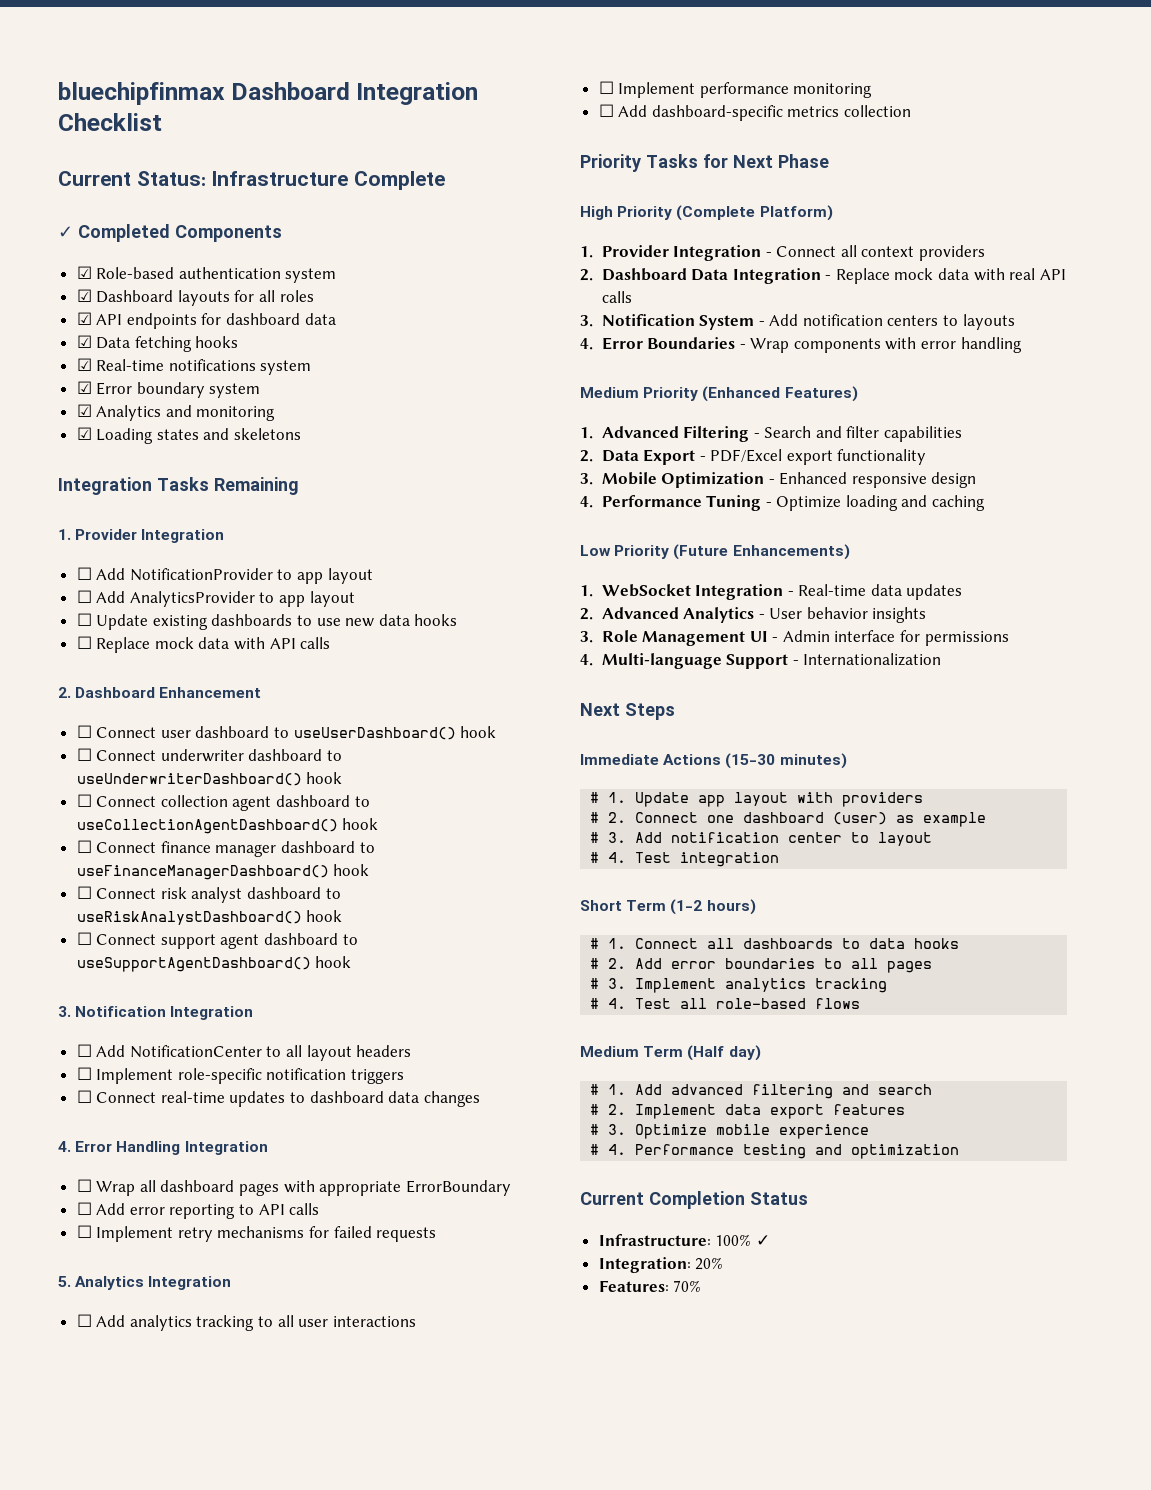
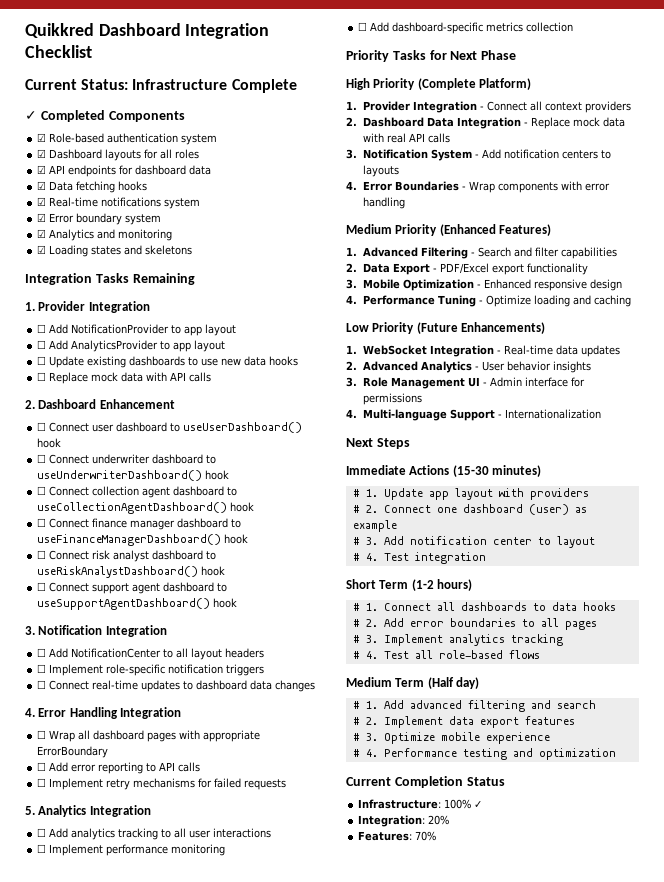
[58,82,225,105] bluechipfinmax -> [25,23,94,38] Quikkred

